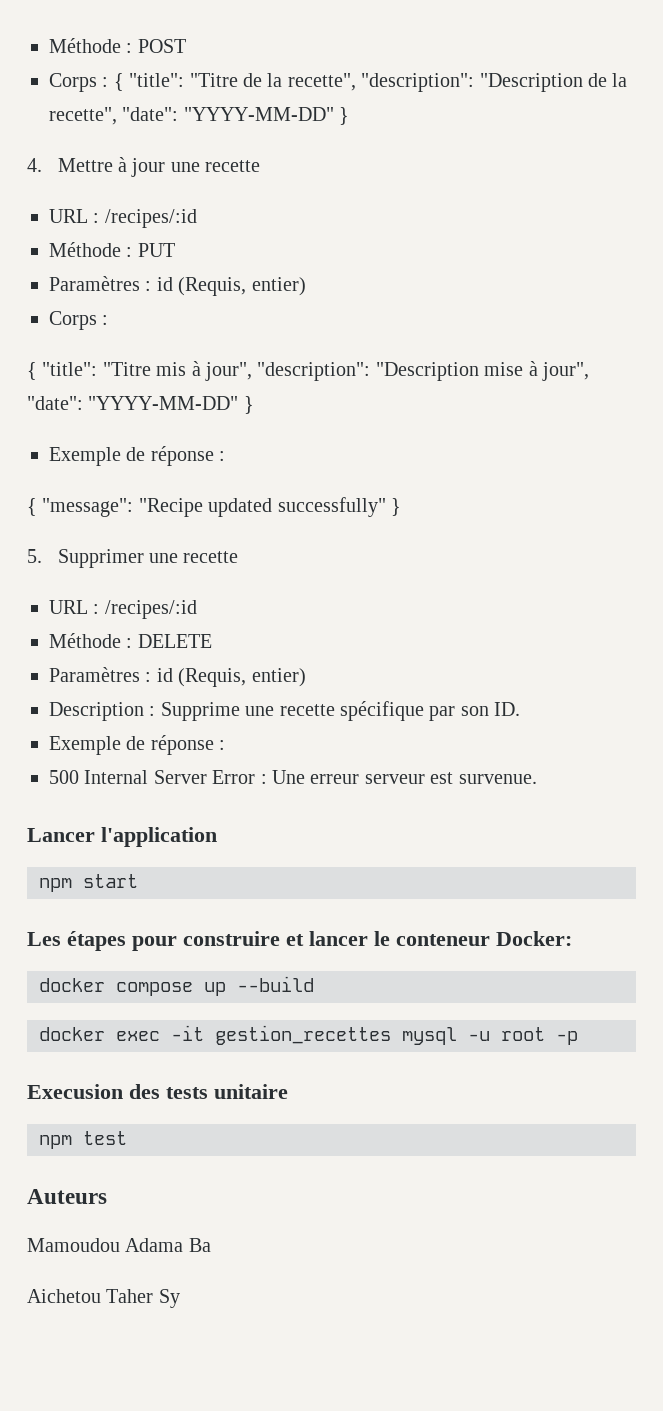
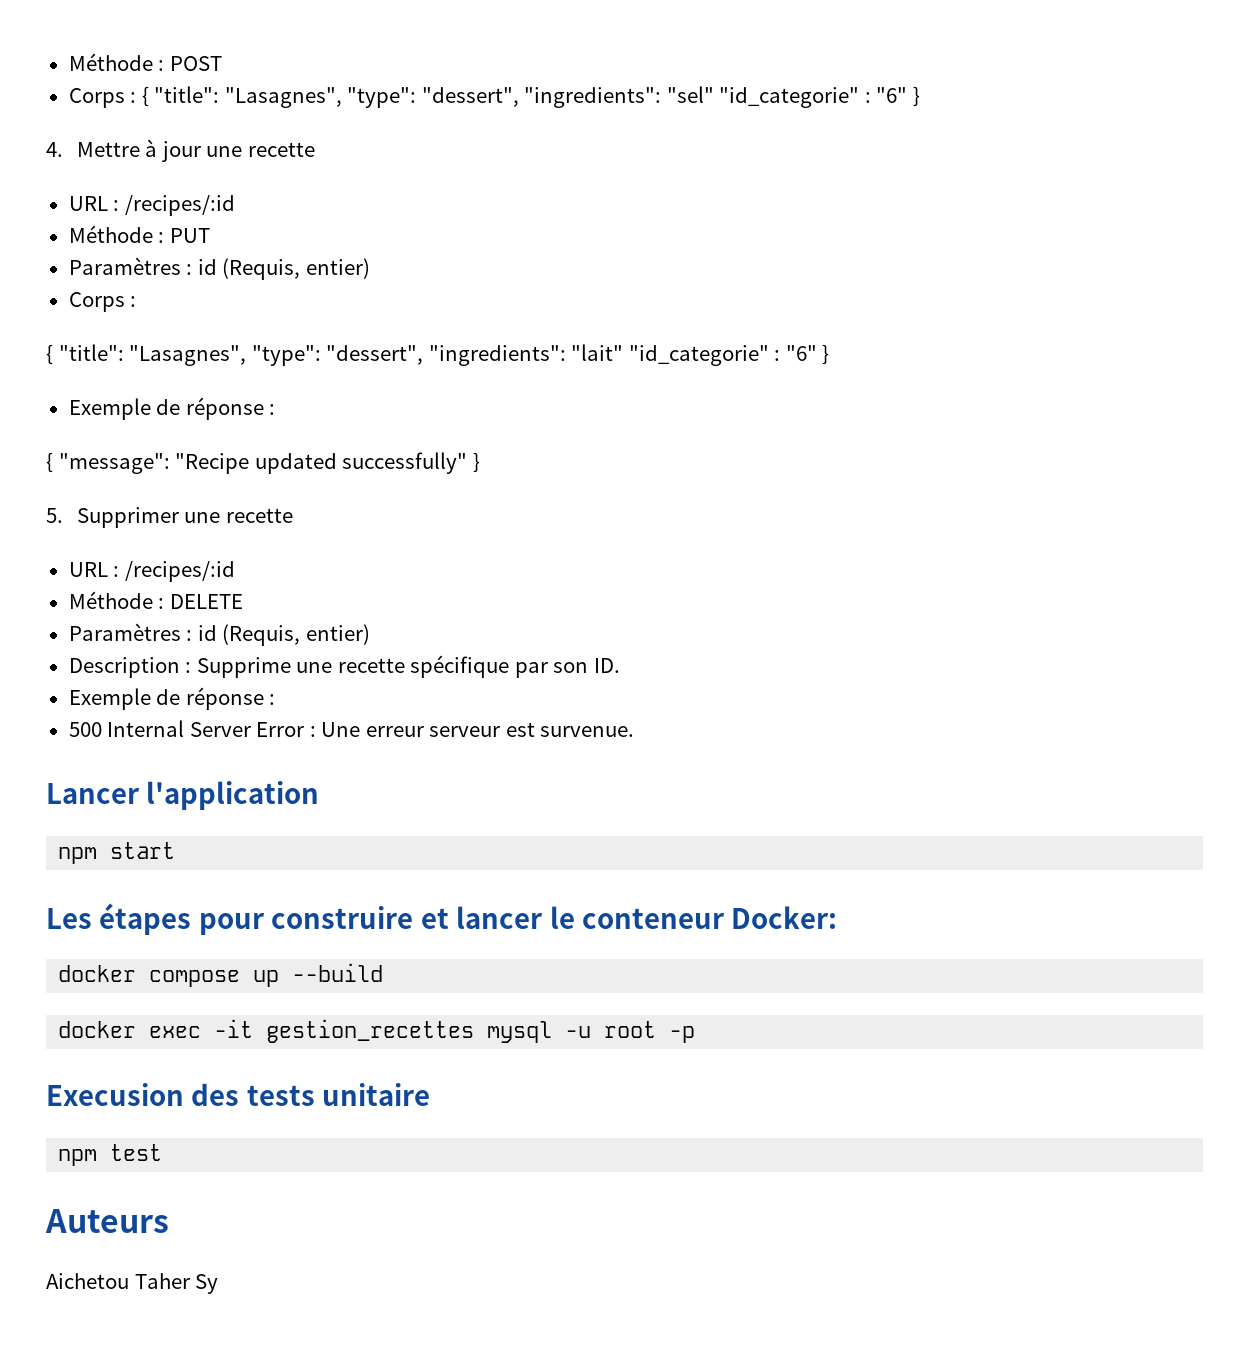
[189,73,628,92] [49,107,334,125] "Titre de la recette", "description": "Description de la recette", "date": "YYYY-MM-DD" -> [224,86,908,108] "Lasagnes", "type": "dessert", "ingredients": "sel" "id_categorie" : "6"
[102,361,589,381] [27,396,239,410] "Titre mis à jour", "description": "Description mise à jour", "date": "YYYY-MM-DD" -> [129,344,817,366] "Lasagnes", "type": "dessert", "ingredients": "lait" "id_categorie" : "6"
[27,1238,211,1252] // Mamoudou Adama Ba -> (169, 1221) none

